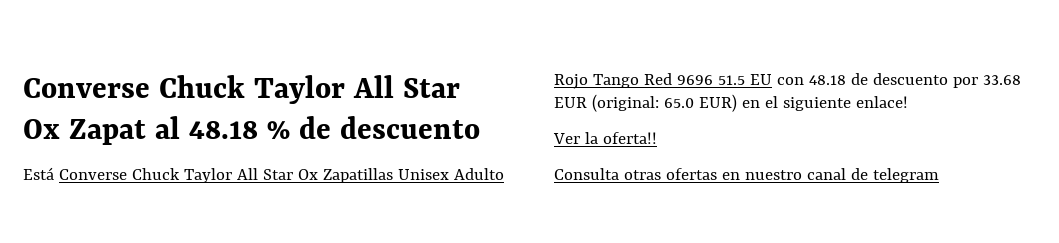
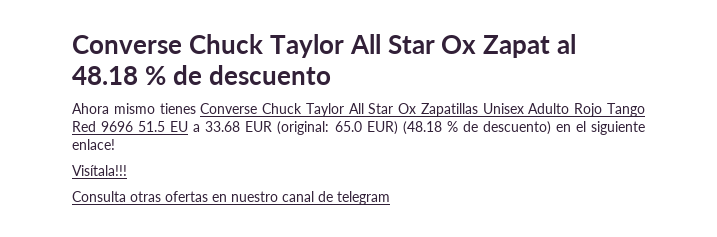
[23,167,54,180] Está -> [72,103,196,114] Ahora mismo tienes
[776,73,978,88] con 48.18 de descuento por -> [193,124,201,132] a
(737, 103) none -> [402,121,551,135] (48.18 % de descuento)
[553,132,657,144] Ver la oferta!! -> [72,165,127,176] Visítala!!!

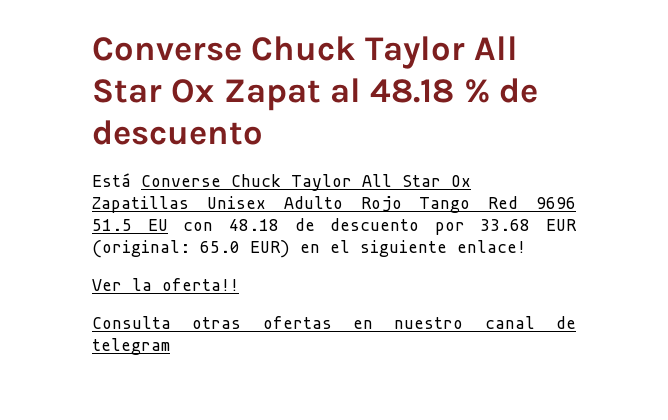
[72,103,196,114] Ahora mismo tienes -> [92,173,131,187] Está
[193,124,201,132] a -> [183,218,465,235] con 48.18 de descuento por
[402,121,551,135] (48.18 % de descuento) -> (290, 249) none
[72,165,127,176] Visítala!!! -> [92,278,239,291] Ver la oferta!!

